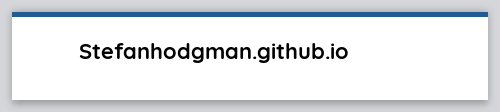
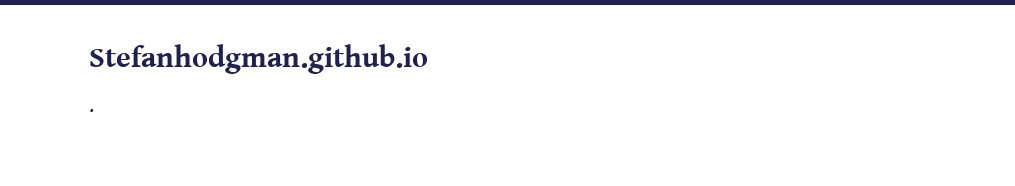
(349, 53) none -> [89,109,94,112] // .

